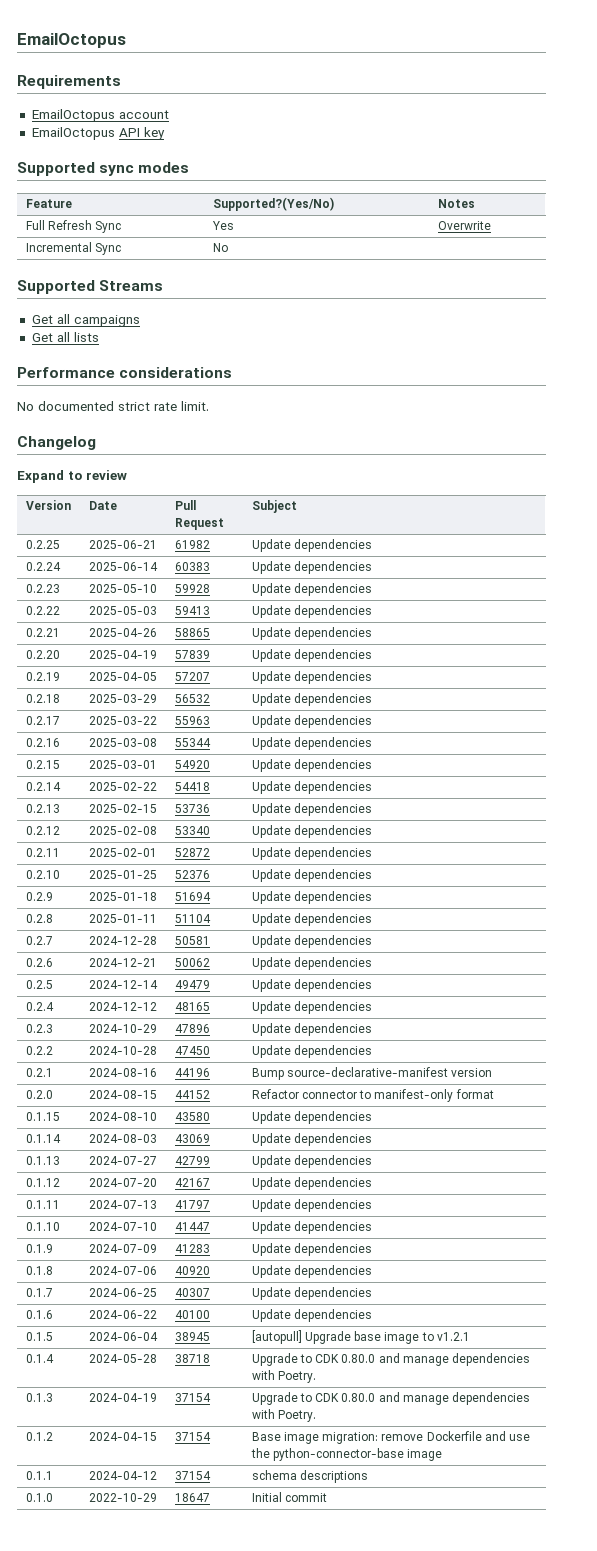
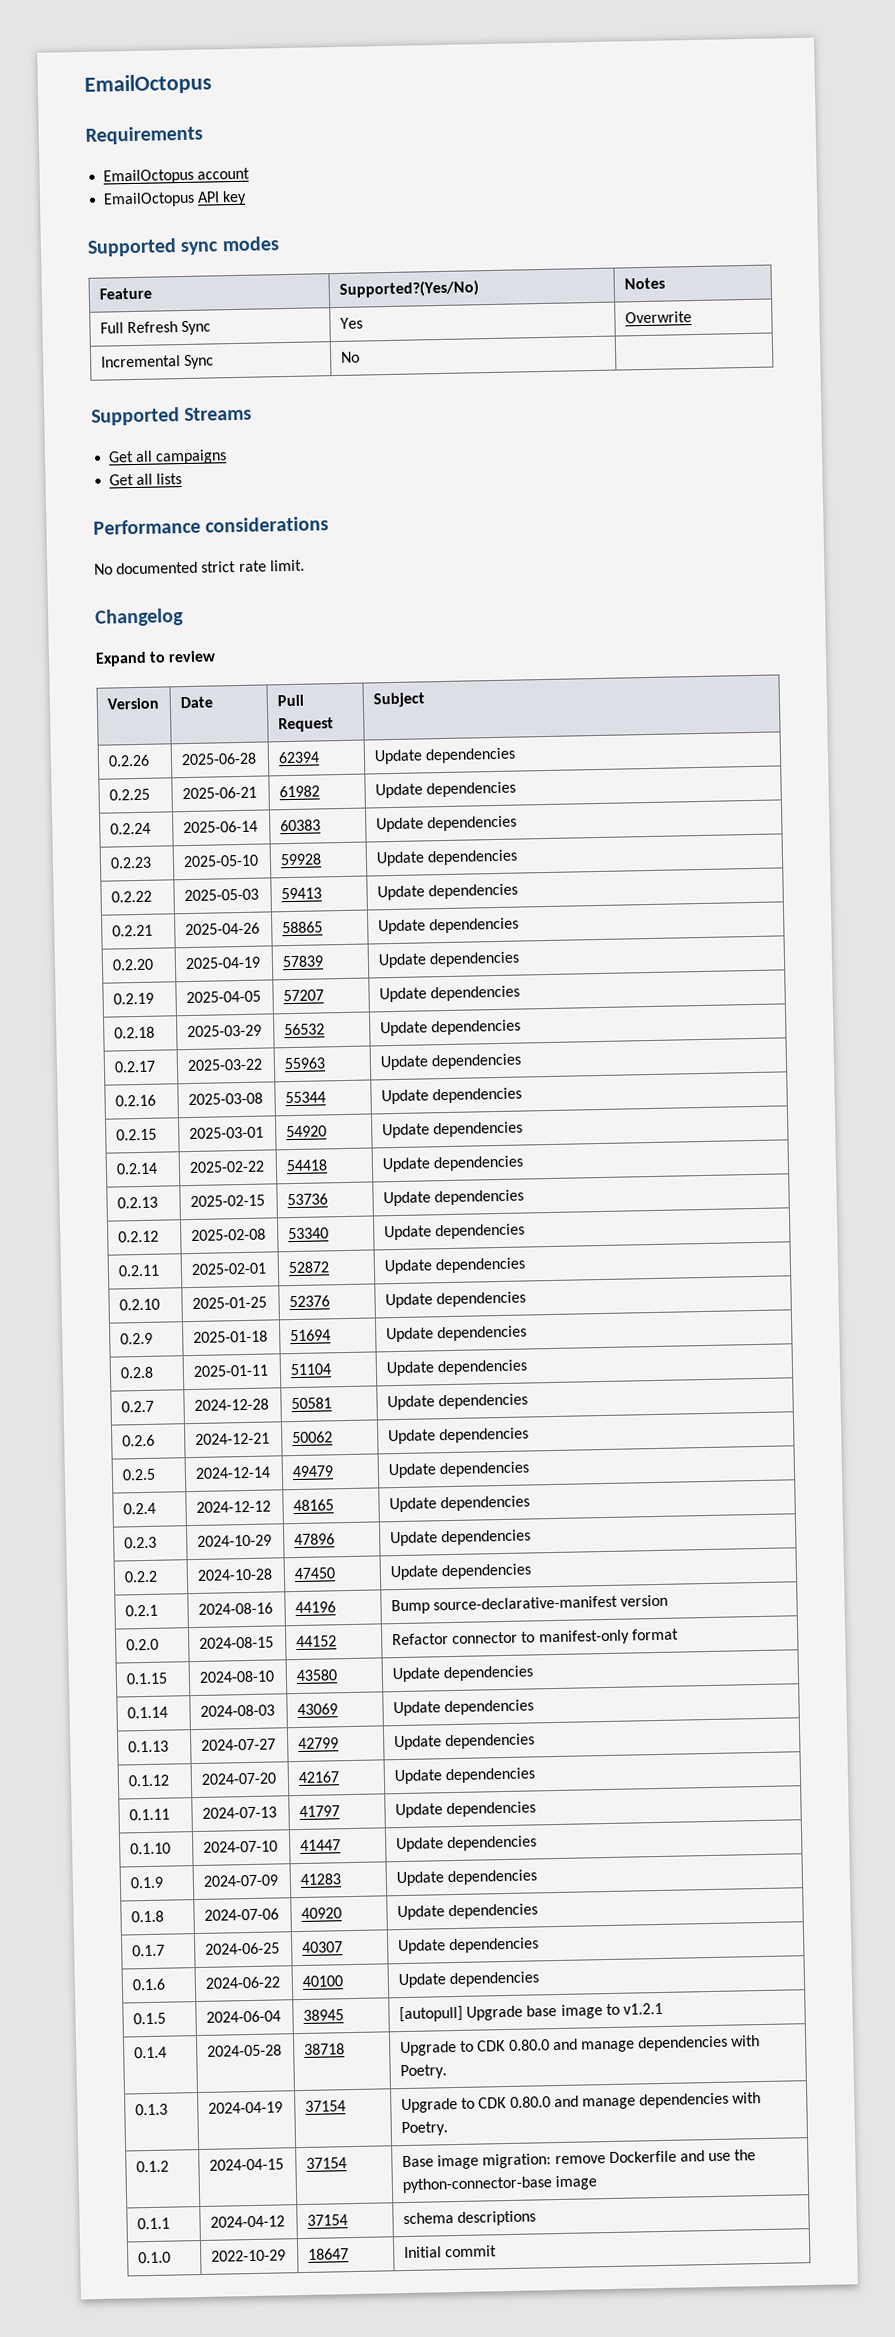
(297, 506) none -> [107,754,150,767] [180,752,257,766] [277,751,320,764] [373,747,517,765] // 0.2.26 | 2025-06-28 | 62394 | Update dependencies

